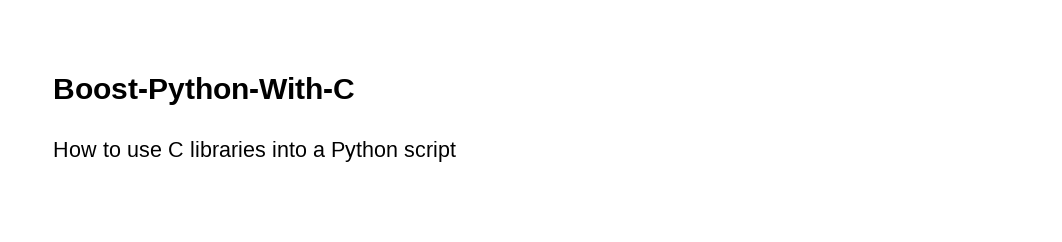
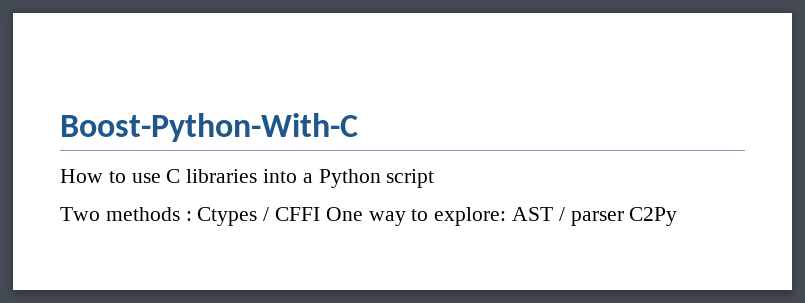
(456, 151) none -> [60,207,678,226] // Two methods : Ctypes / CFFI One way to explore: AST / parser C2Py

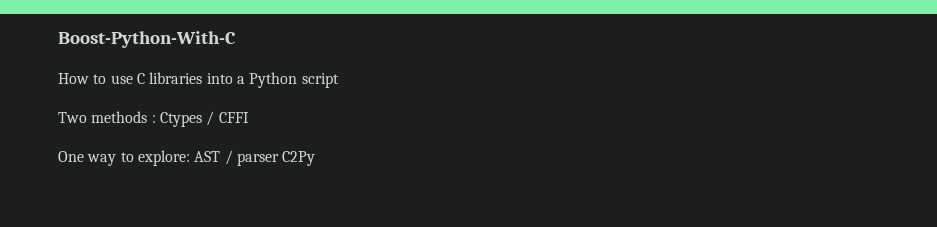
(321, 214) none -> (249, 117) //

